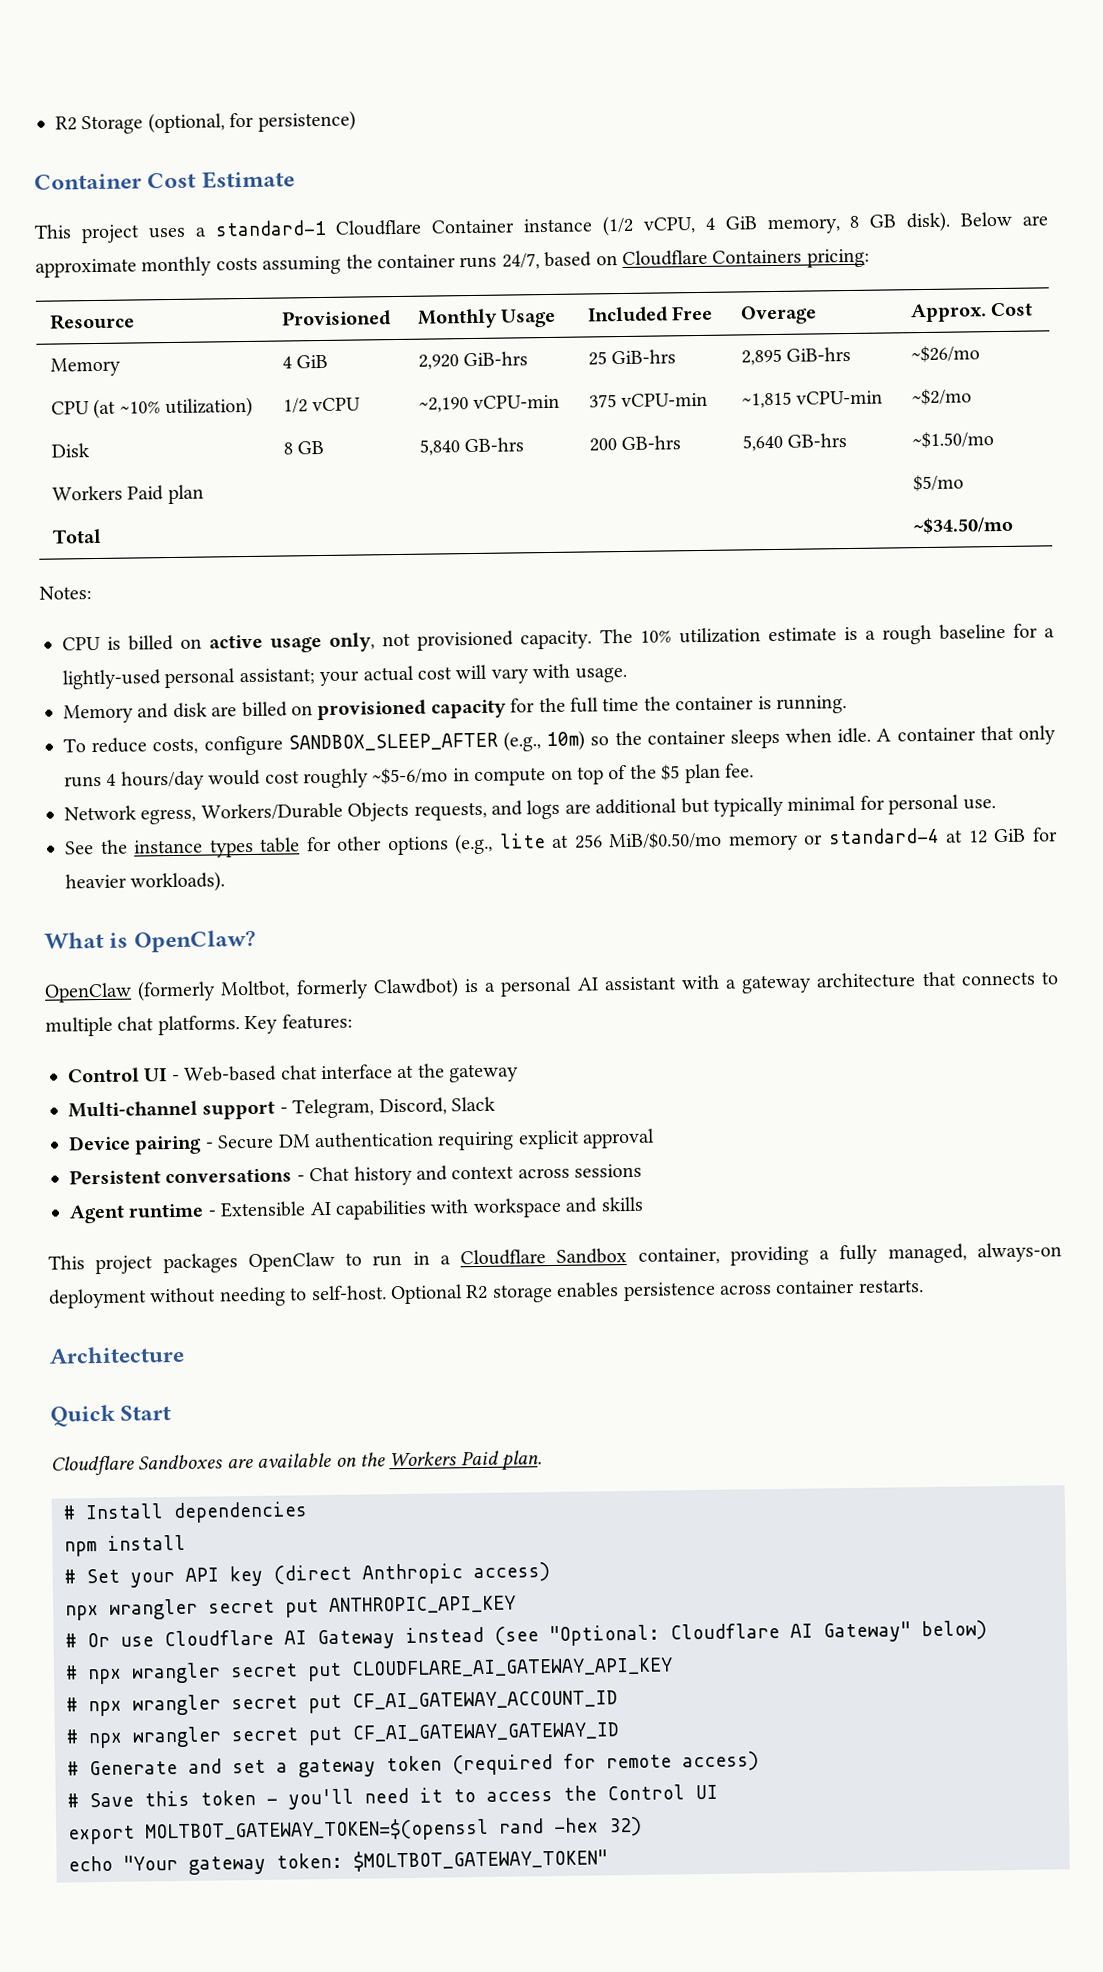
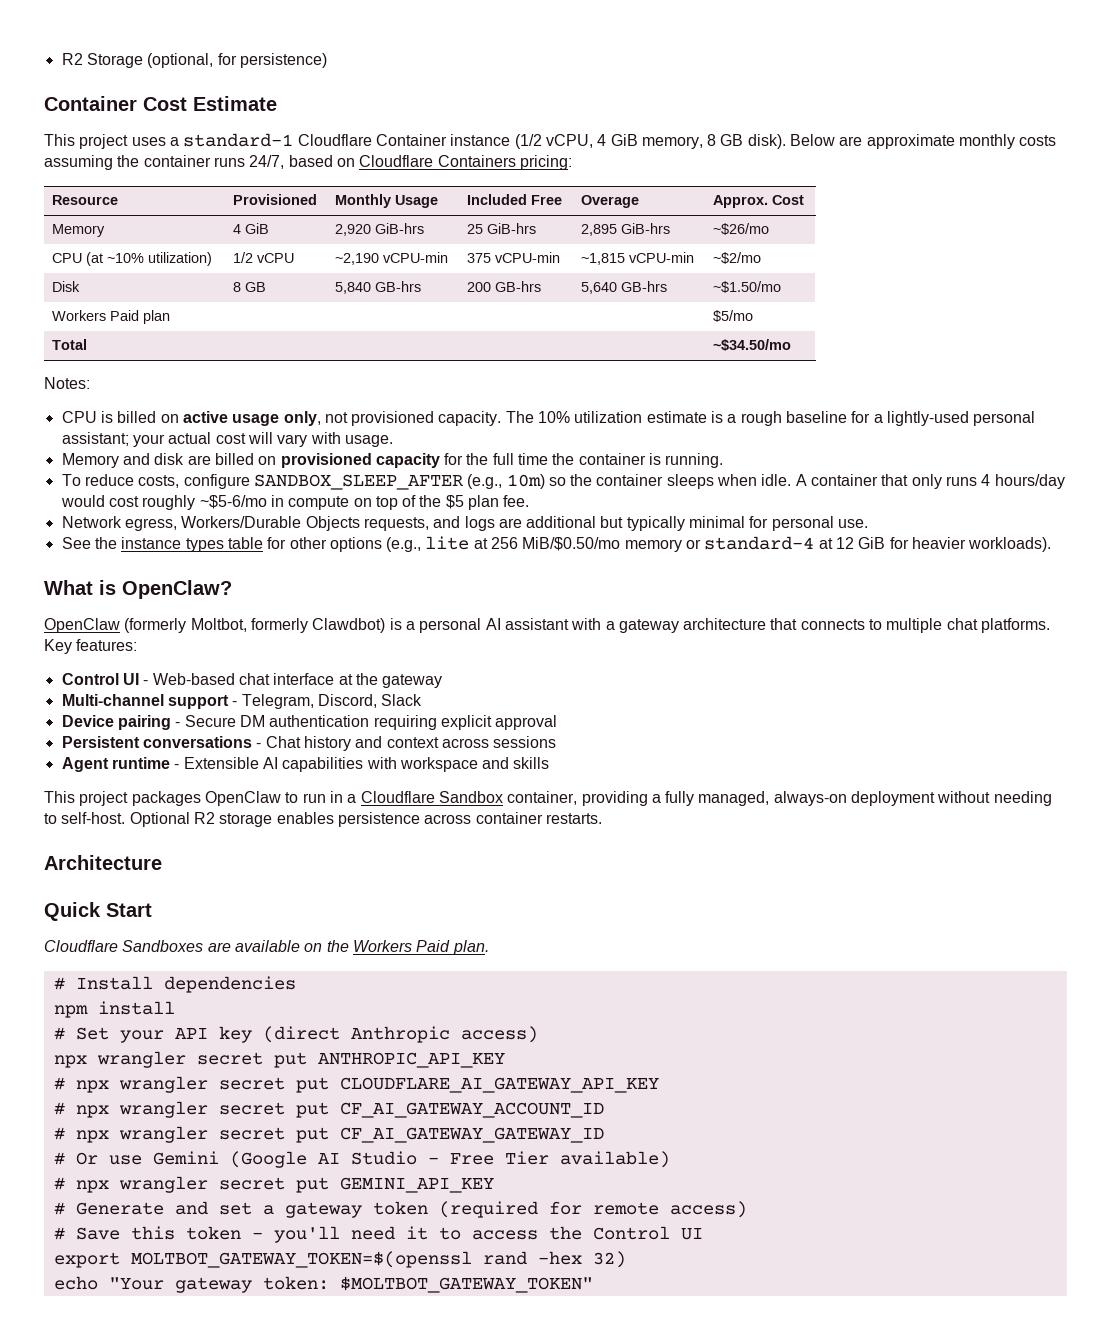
[65,1620,987,1650] // # Or use Cloudflare AI Gateway instead (see "Optional: Cloudflare AI Gateway" below) -> (505, 1060) none
(619, 1732) none -> [53,1151,670,1168] [53,1176,494,1193] // # Or use Gemini (Google AI Studio - Free Tier available) // # npx wrangler secret put GEMINI_API_KEY

